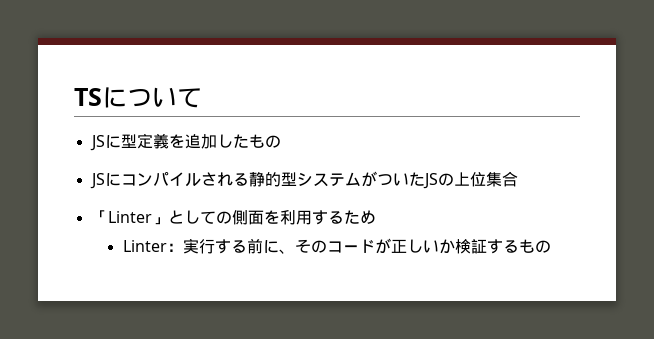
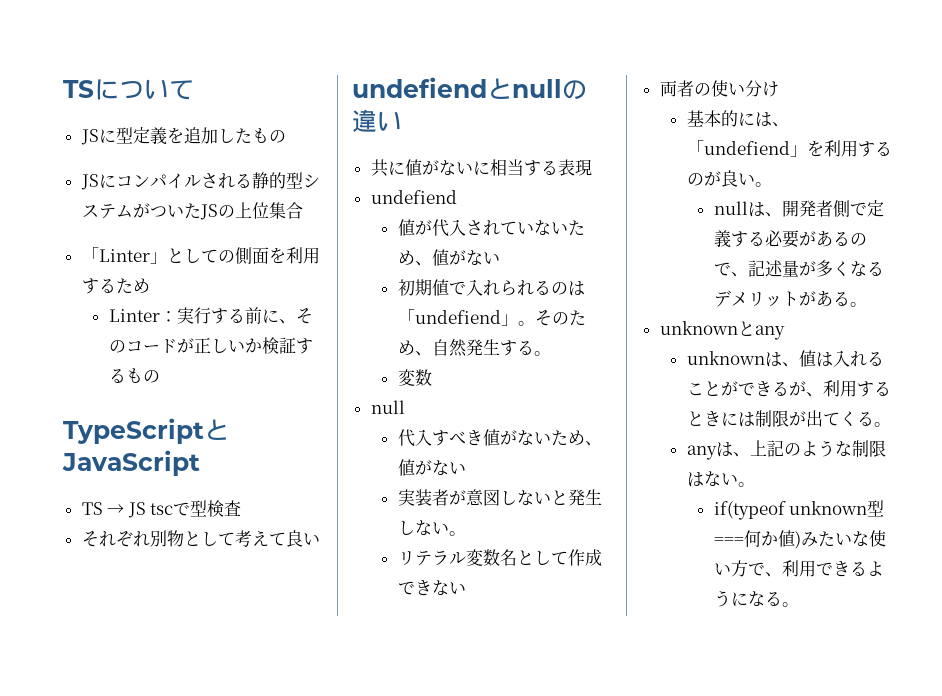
(551, 246) none -> [63,418,229,444] [62,450,200,476] [81,500,242,518] [81,530,320,547] [352,77,587,100] [352,109,402,133] [370,159,592,177] [370,190,457,204] [397,219,585,237] [397,249,500,266] [397,279,585,296] [397,309,586,326] [397,339,551,357] [397,369,432,386] [370,400,405,414] [397,429,602,447] [397,459,466,476] [397,489,602,506] [397,520,466,536] [397,549,602,566] [397,580,466,596] [659,80,779,97] [686,110,789,127] [686,140,892,157] [686,170,772,187] [713,200,884,218] [713,230,867,248] [713,260,884,277] [713,290,867,307] [659,321,785,340] [686,350,884,367] [686,380,891,397] [686,410,891,427] [686,440,886,460] [686,471,755,487] [713,500,885,520] [713,530,886,549] [713,560,884,577] [713,590,799,607] // TypeScriptとJavaScript // TS → JS tscで型検査 // それぞれ別物として考えて良い // undefiendとnullの違い // 共に値がないに相当する表現 // undefiend // 値が代入されていないため、値がない // 初期値で入れられるのは「undefiend」。そのため、自然発生する。 // 変数 // null // 代入すべき値がないため、値がない // 実装者が意図しないと発生しない。 // リテラル変数名として作成できない // 両者の使い分け // 基本的には、「undefiend」を利用するのが良い。 // nullは、開発者側で定義する必要があるので、記述量が多くなるデメリットがある。 // unknownとany // unknownは、値は入れることができるが、利用するときには制限が出てくる。 // anyは、上記のような制限はない。 // if(typeof unknown型===何か値)みたいな使い方で、利用できるようになる。

